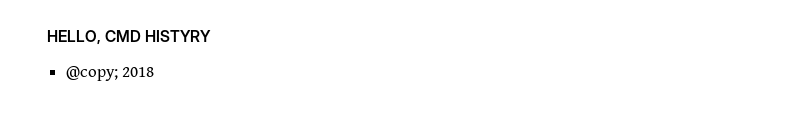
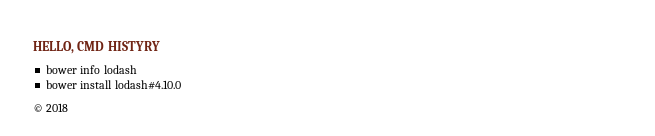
[65,66,118,81] @copy; -> [46,65,137,74] [46,80,181,90] [33,104,43,112] bower info lodash // bower install lodash#4.10.0 // ©

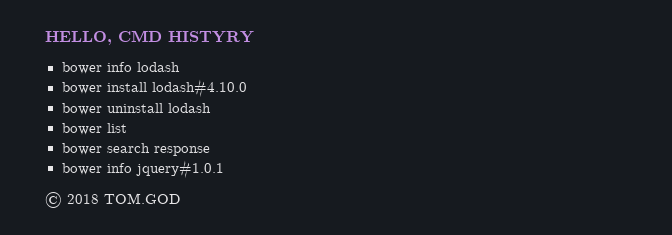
(181, 85) none -> [61,103,211,115] [61,123,127,135] [61,143,210,156] [61,160,224,179] // bower uninstall lodash // bower list // bower search response // bower info jquery#1.0.1
(69, 107) none -> [104,193,180,204] TOM.GOD

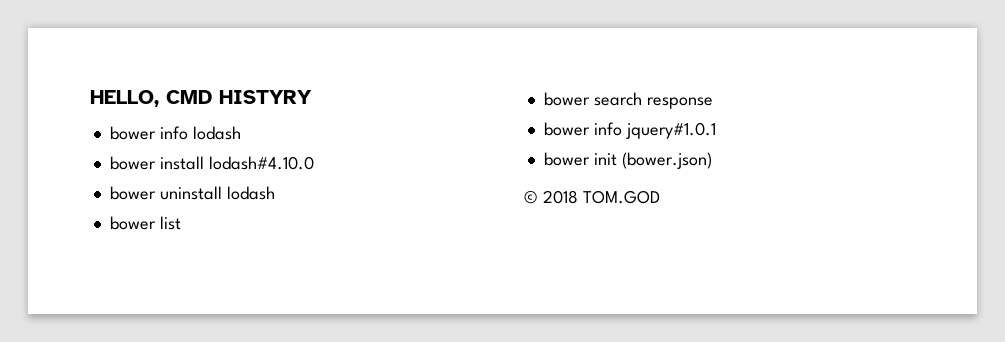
(224, 169) none -> [543,152,712,169] // bower init (bower.json)

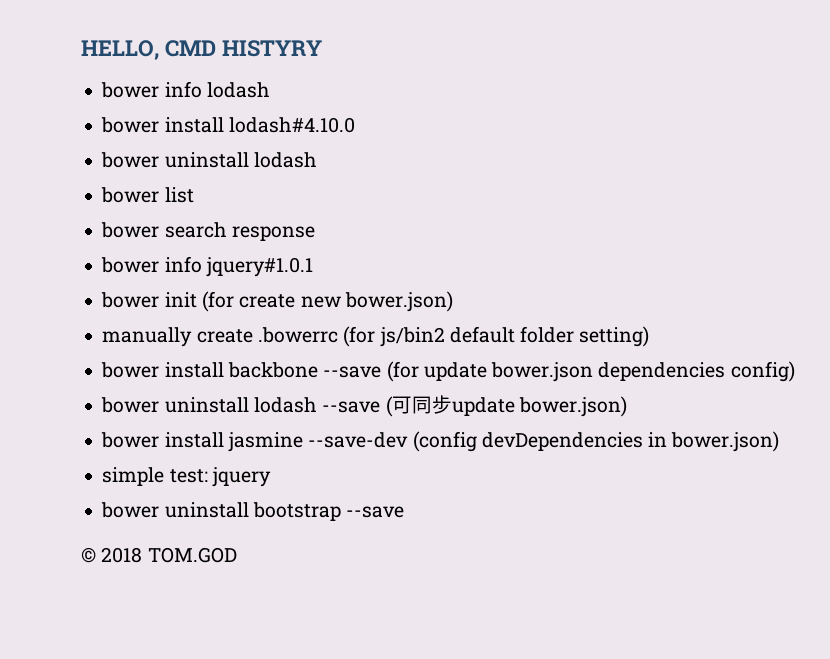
[621,152,712,169] (bower.json) -> [201,291,453,312] [102,326,650,347] [101,361,795,382] [101,395,627,417] [101,431,780,452] [102,467,271,487] [101,502,405,521] (for create new bower.json) // manually create .bowerrc (for js/bin2 default folder setting) // bower install backbone --save (for update bower.json dependencies config) // bower uninstall lodash --save (可同步update bower.json) // bower install jasmine --save-dev (config devDependencies in bower.json) // simple test: jquery // bower uninstall bootstrap --save

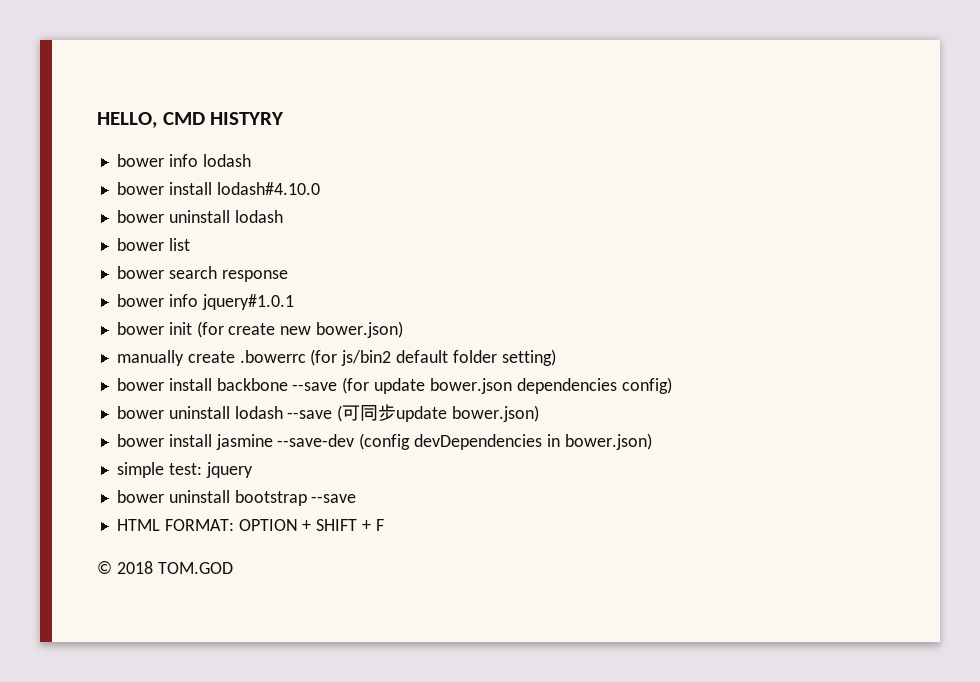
(405, 512) none -> [116,519,384,531] // HTML FORMAT: OPTION + SHIFT + F

